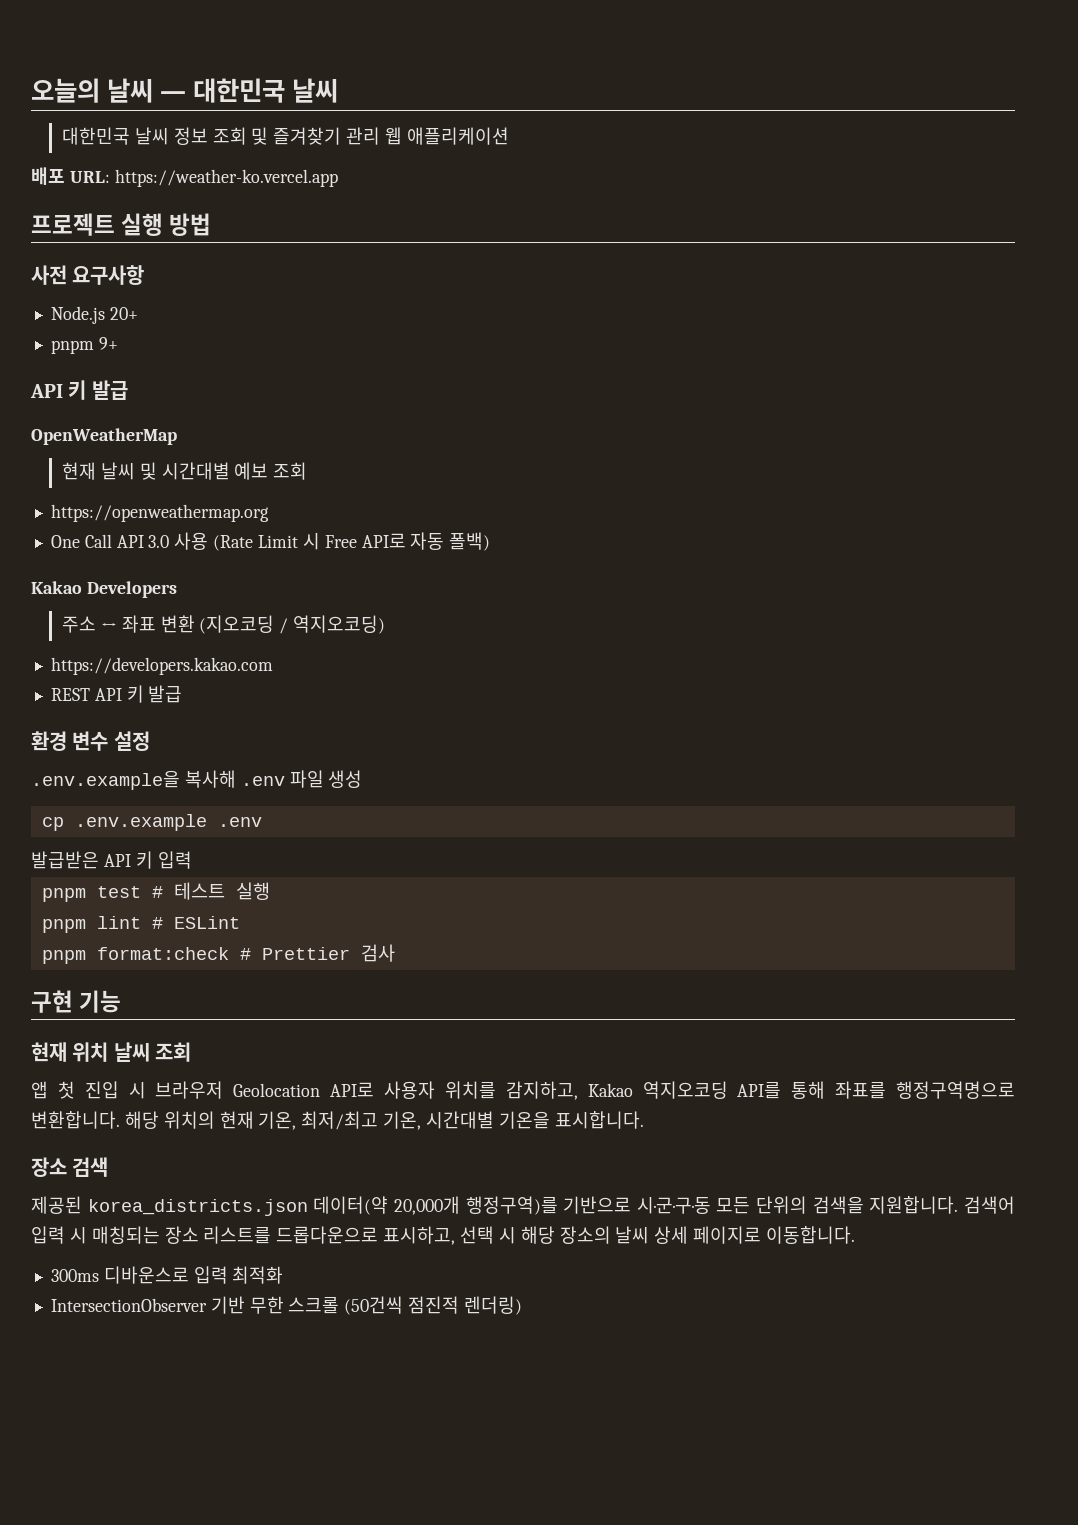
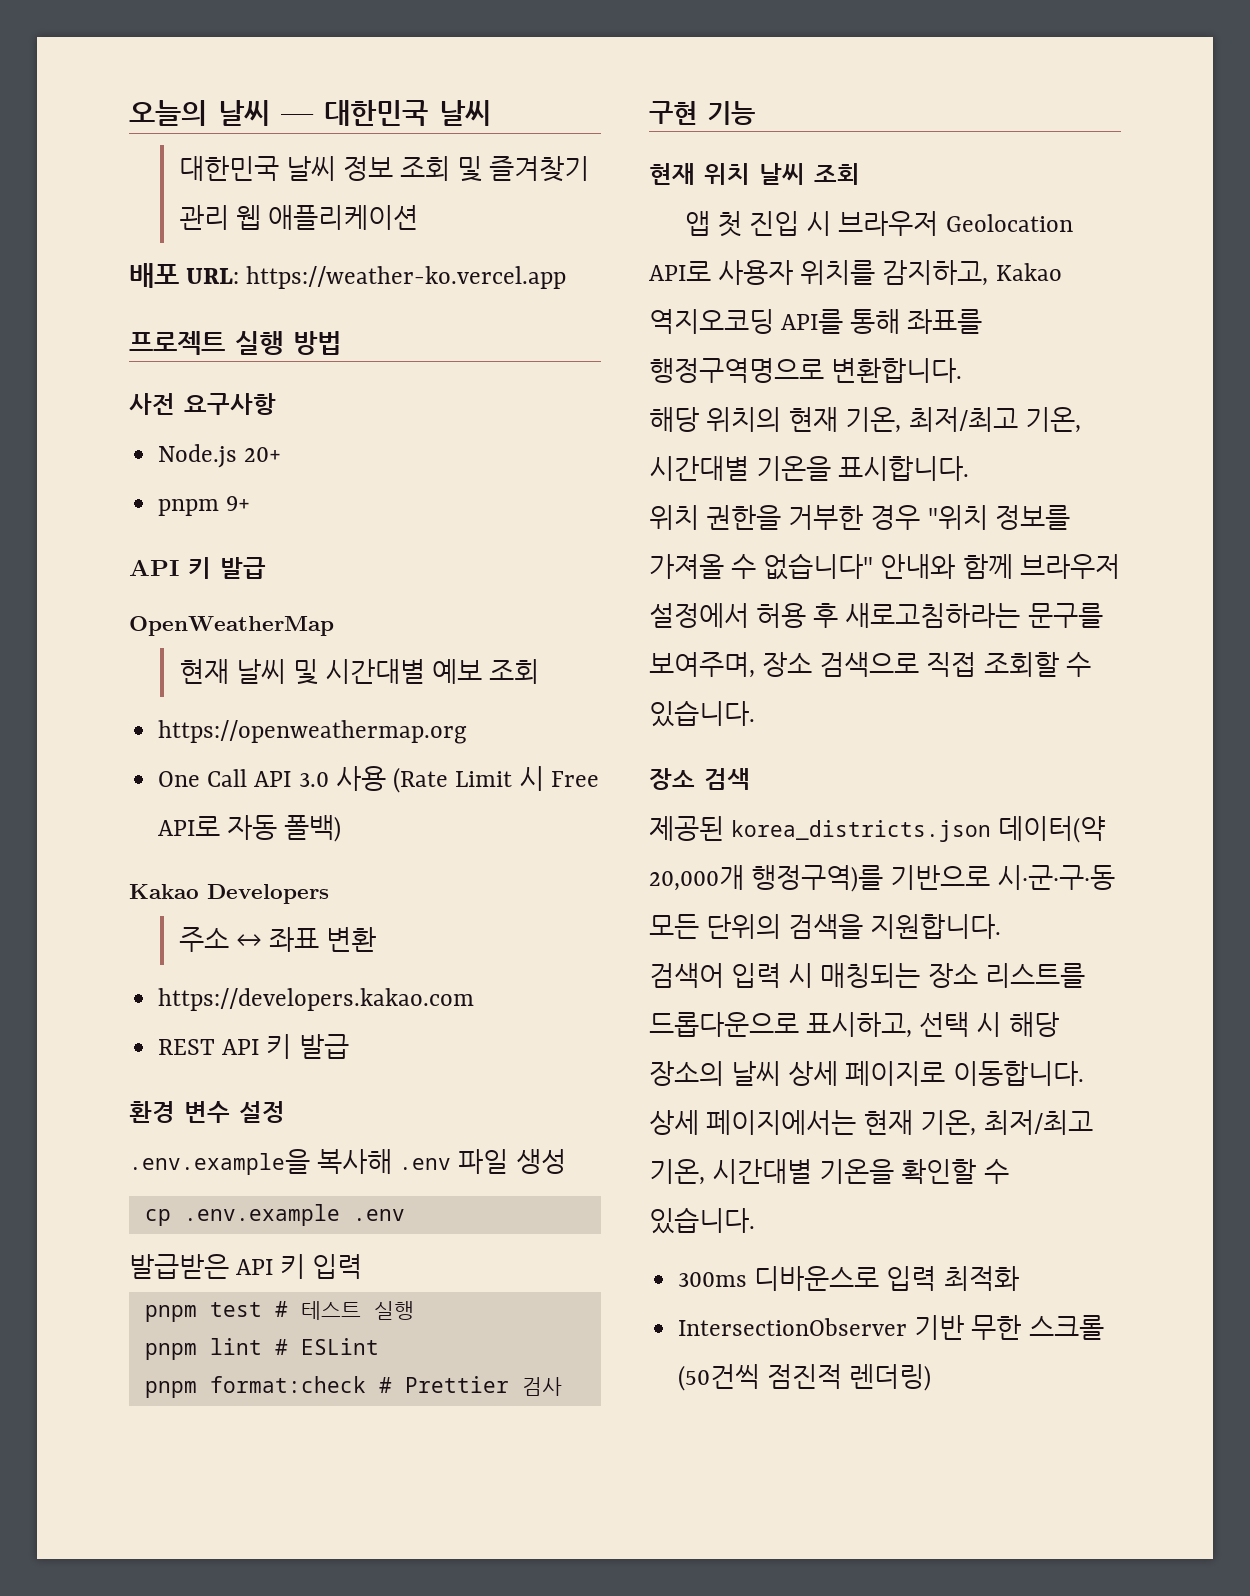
[199,615,386,634] (지오코딩 / 역지오코딩) -> (377, 939) none
(120, 1120) none -> (963, 370) //
(644, 1120) none -> [649,505,1070,530] [649,553,1120,580] [649,603,1103,628] [649,652,1091,678] [649,700,755,727] // 위치 권한을 거부한 경우 "위치 정보를 가져올 수 없습니다" 안내와 함께 브라우저 설정에서 허용 후 새로고침하라는 문구를 보여주며, 장소 검색으로 직접 조회할 수 있습니다.
(959, 1205) none -> (1002, 926) //
(856, 1235) none -> [649,1110,1093,1136] [649,1159,1009,1185] [649,1207,755,1234] 상세 페이지에서는 현재 기온, 최저/최고 기온, 시간대별 기온을 확인할 수 있습니다.

